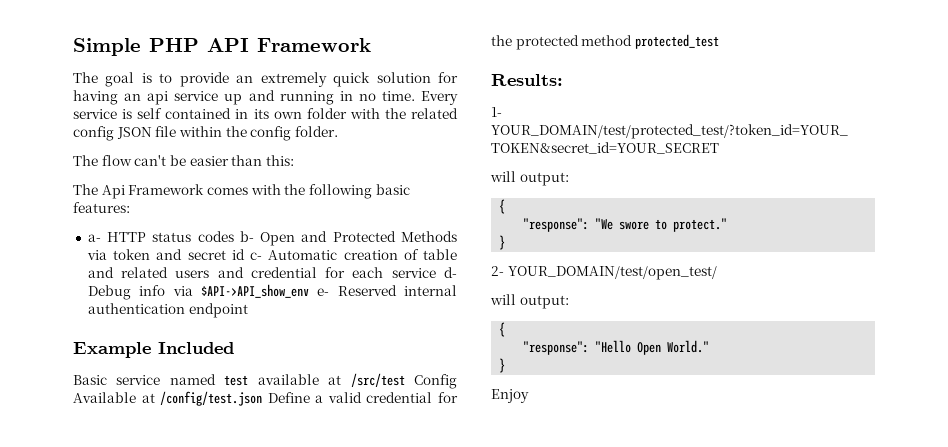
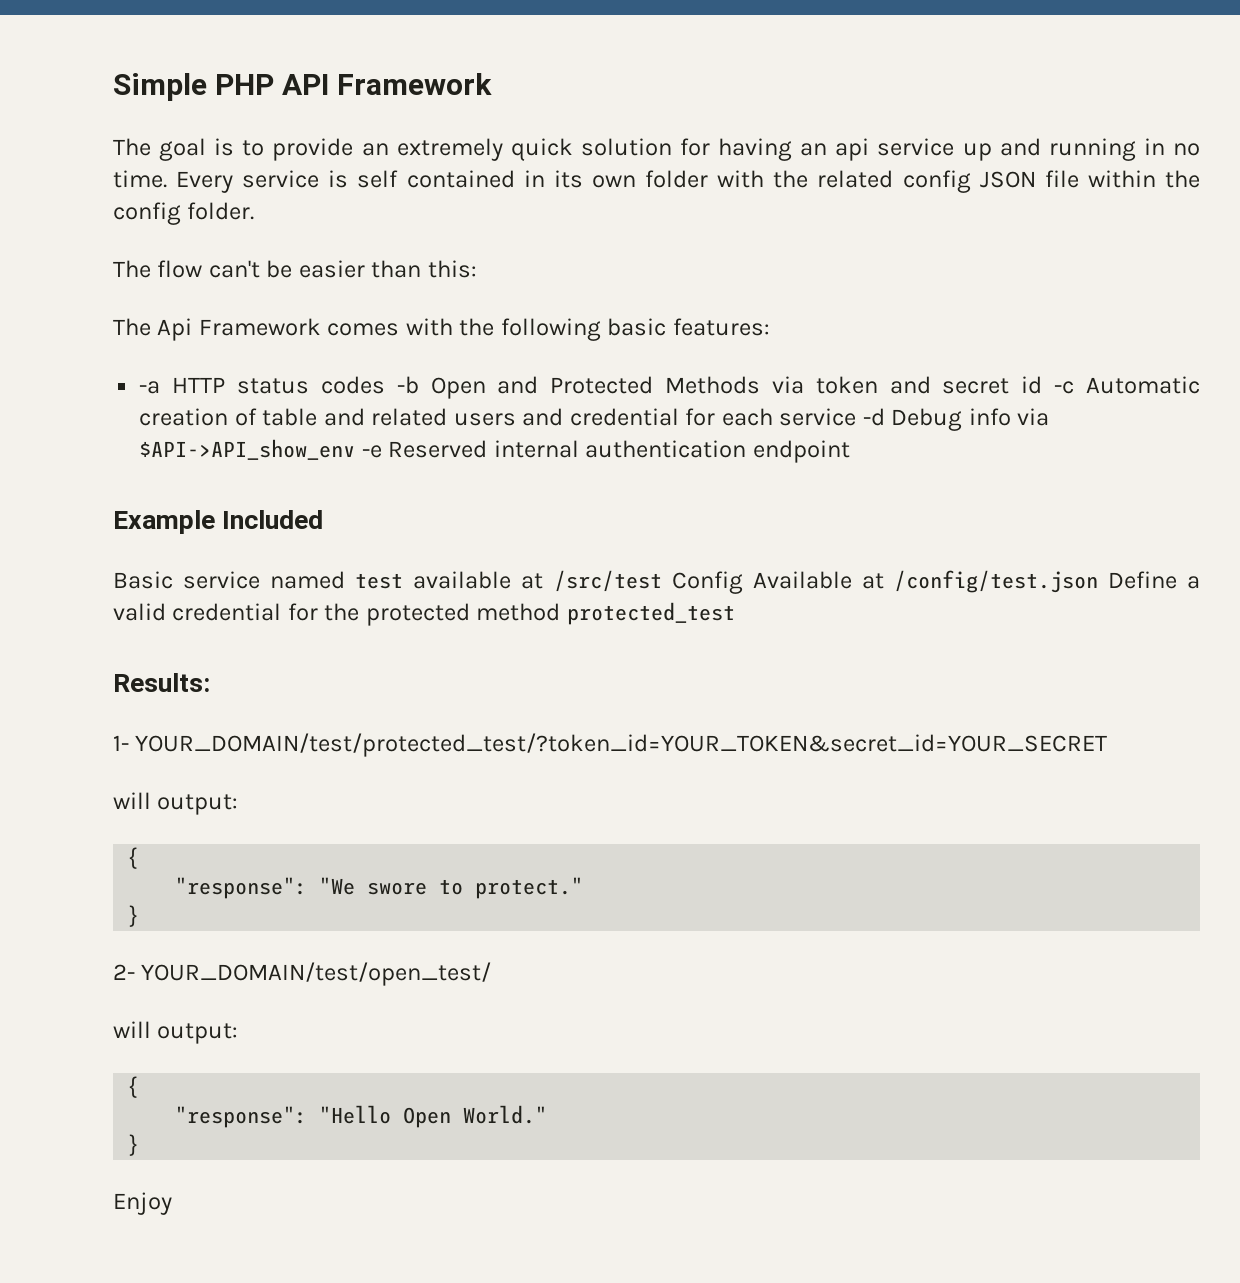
[87,234,101,242] a- -> [139,381,161,394] -a
[239,231,254,242] b- -> [396,376,419,394] -b
[250,252,263,260] c- -> [1054,381,1075,394] -c
[443,267,457,278] d- -> [862,408,885,426] -d
[317,288,330,296] e- -> [361,445,382,458] -e

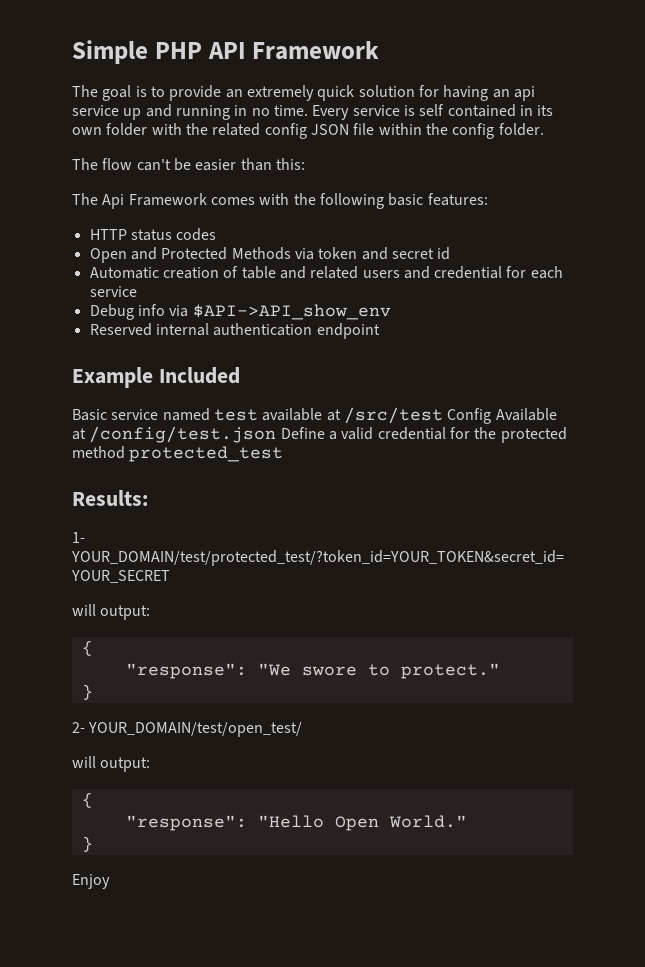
[139,381,161,394] -a -> (488, 199) none
[396,376,419,394] -b -> (217, 234) //
[1054,381,1075,394] -c -> (451, 253) //
[862,408,885,426] -d -> (137, 291) //
[361,445,382,458] -e -> (391, 312) //

